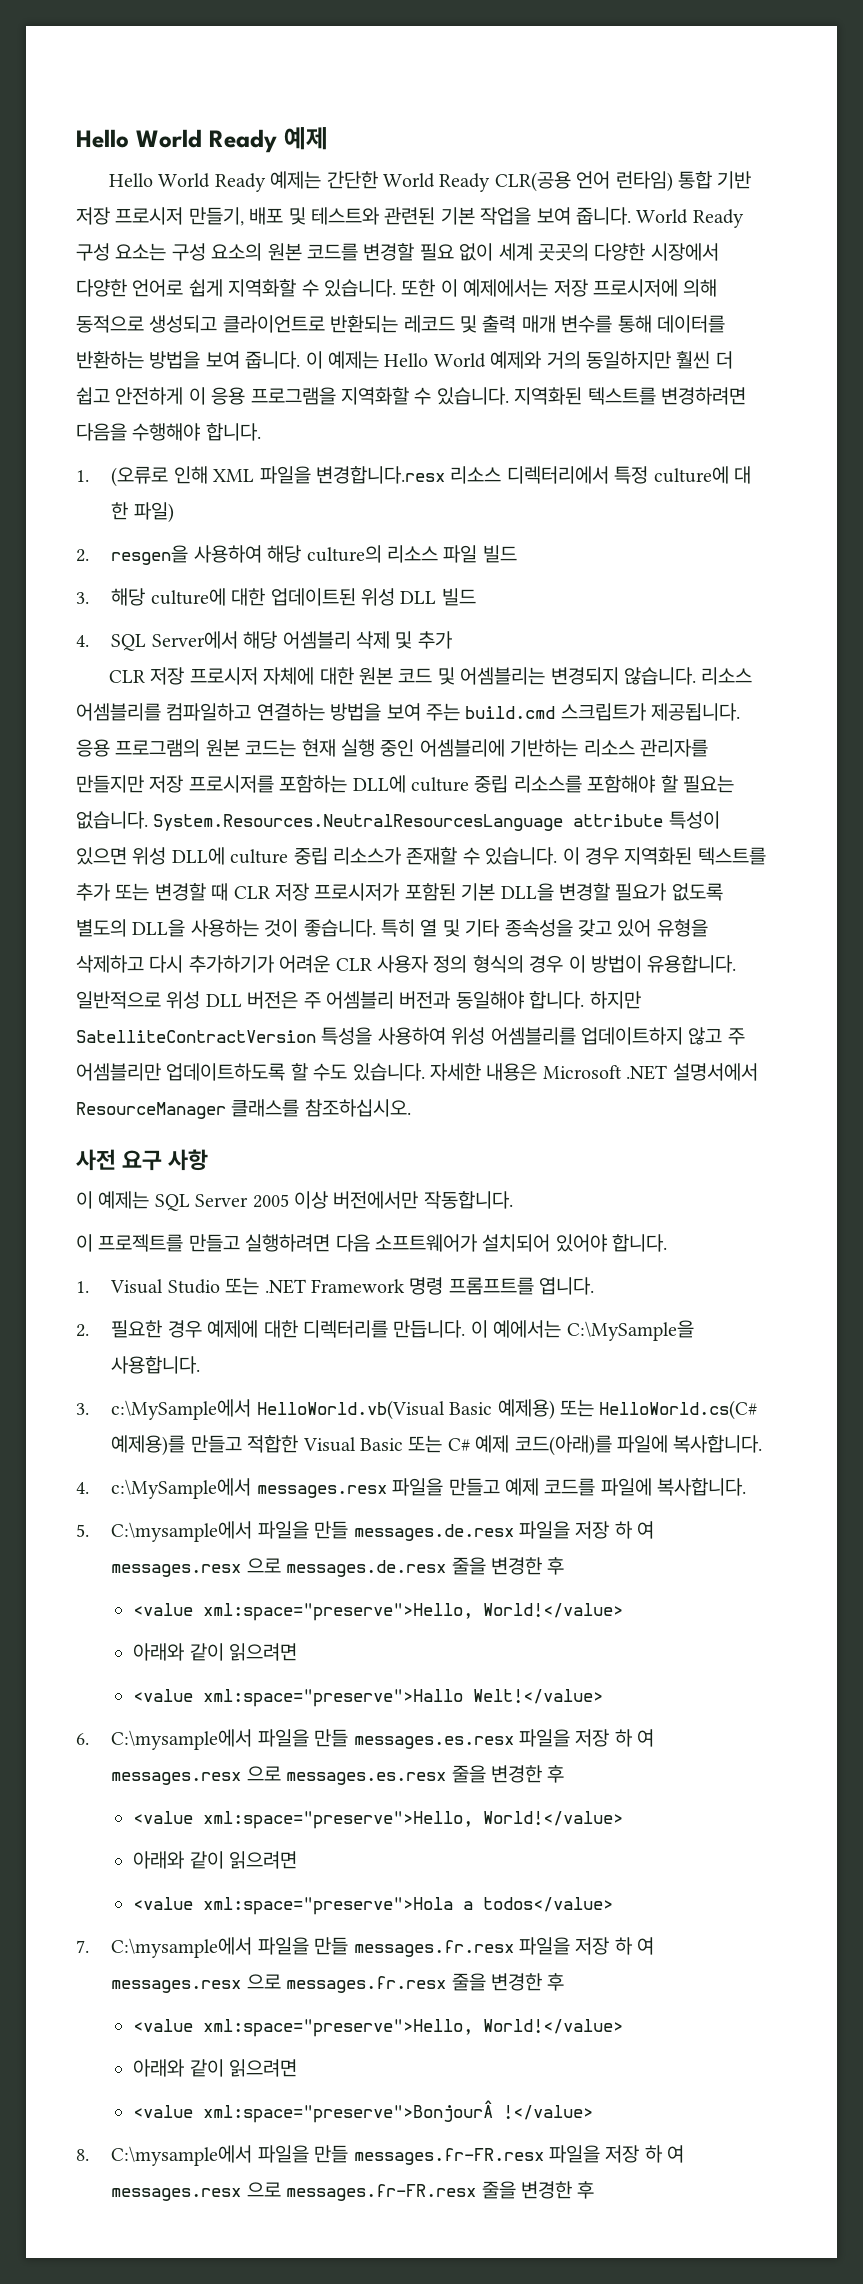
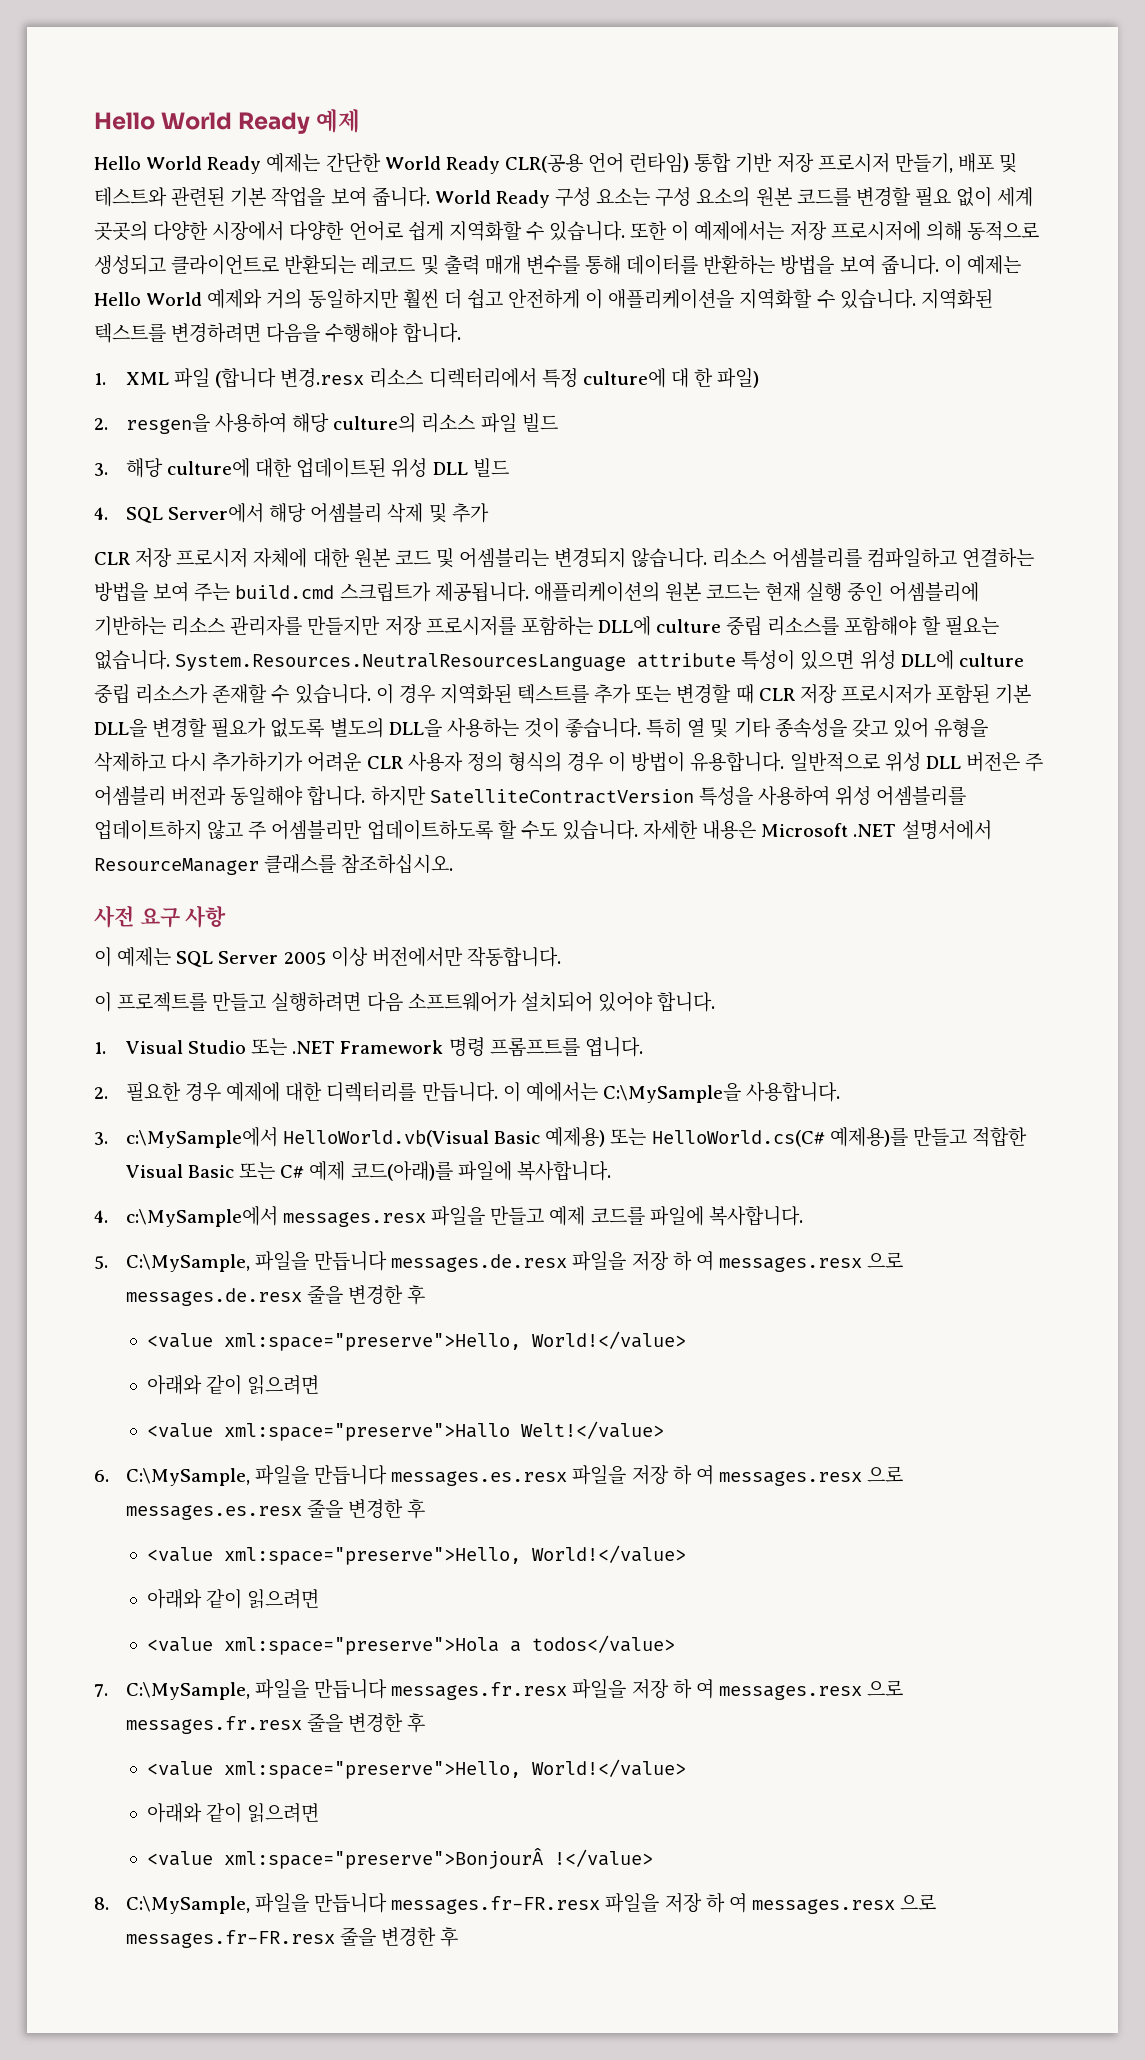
[211,387,336,405] 응용 프로그램을 -> [608,289,735,309] 애플리케이션을
[111,466,446,487] (오류로 인해 XML 파일을 변경합니다.resx -> [125,368,365,388] XML 파일 (합니다 변경.resx
[76,739,201,757] 응용 프로그램의 -> [533,582,660,602] 애플리케이션의
[111,1521,349,1542] C:\mysample에서 파일을 만들 -> [125,1251,388,1272] C:\MySample, 파일을 만듭니다
[111,1729,349,1750] C:\mysample에서 파일을 만들 -> [125,1465,388,1486] C:\MySample, 파일을 만듭니다
[111,1937,349,1958] C:\mysample에서 파일을 만들 -> [125,1679,388,1700] C:\MySample, 파일을 만듭니다
[111,2145,349,2166] C:\mysample에서 파일을 만들 -> [125,1893,388,1914] C:\MySample, 파일을 만듭니다

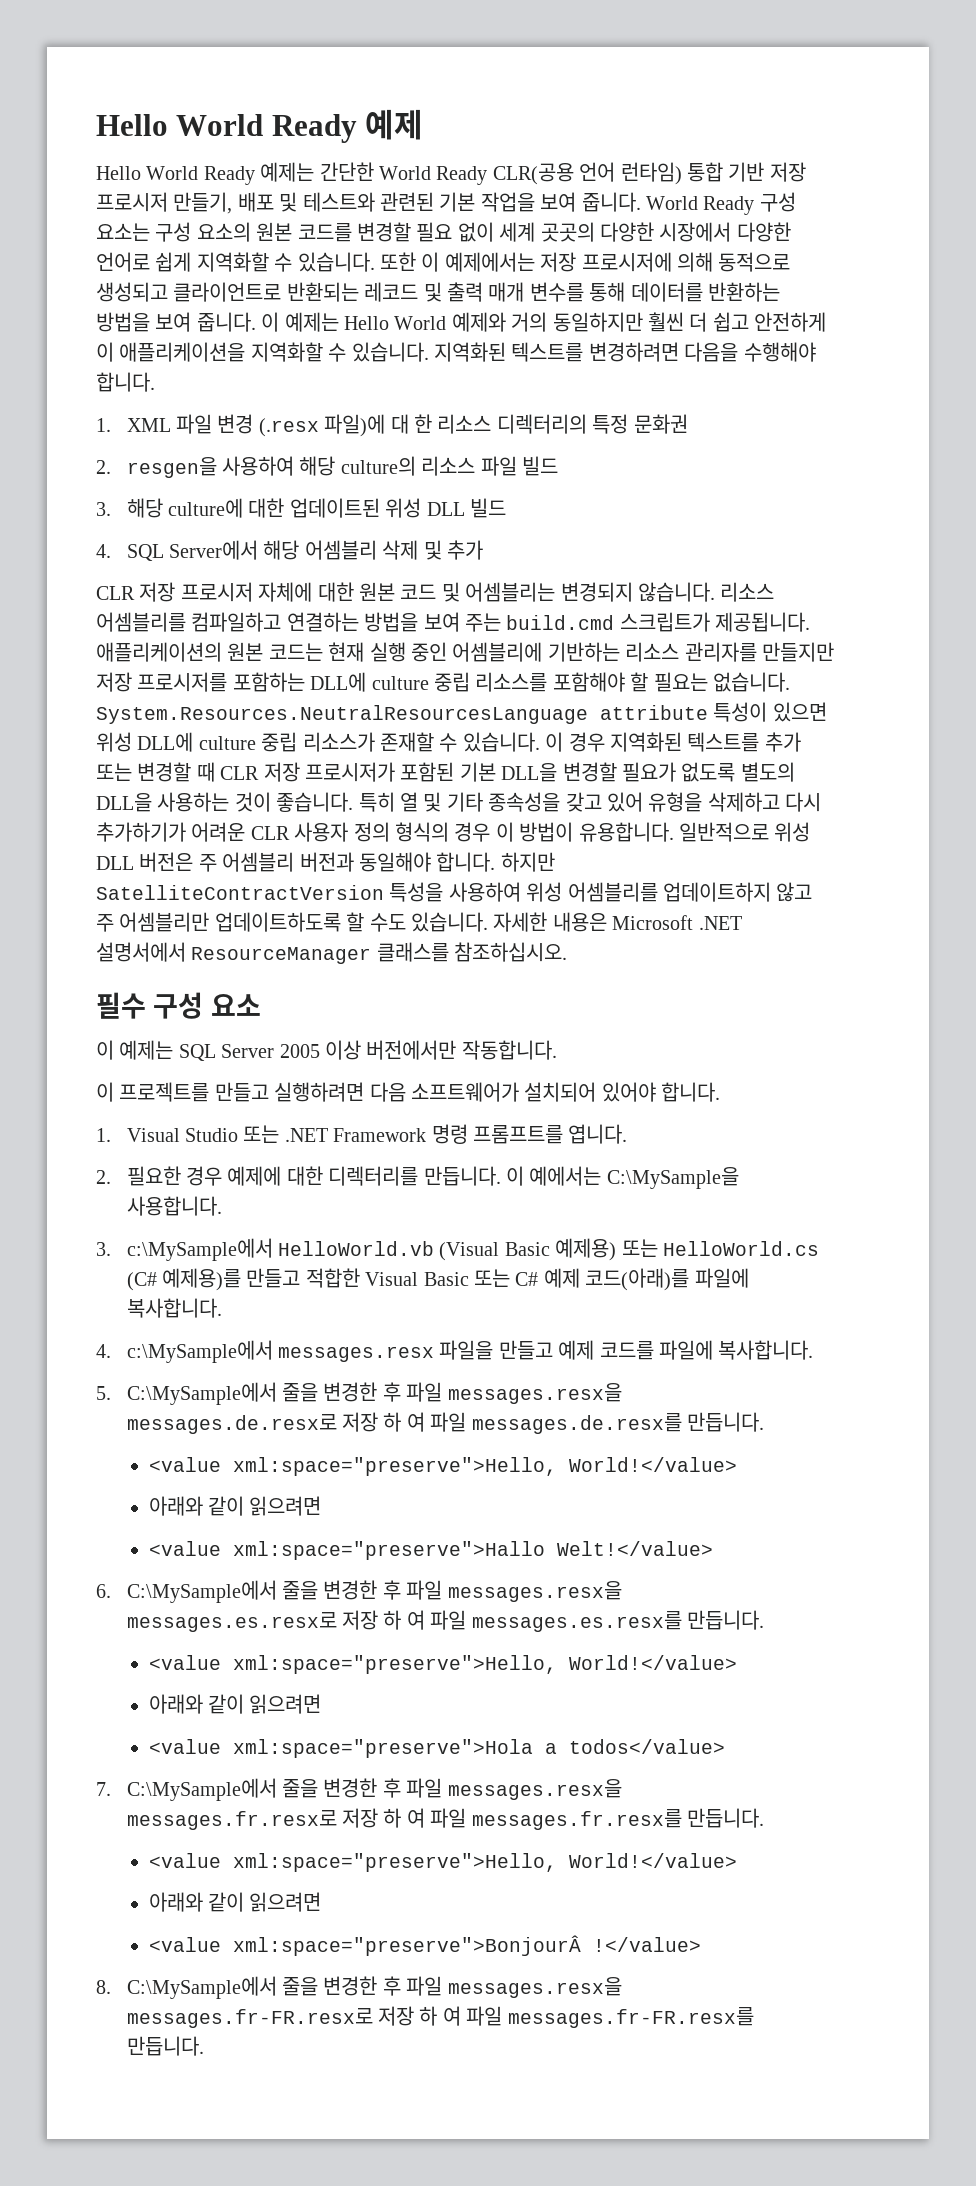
[215,368,760,388] (합니다 변경.resx 리소스 디렉터리에서 특정 culture에 대 한 파일) -> [217,414,688,437] 변경 (.resx 파일)에 대 한 리소스 디렉터리의 특정 문화권
[94,905,227,928] 사전 요구 사항 -> [96,992,261,1019] 필수 구성 요소
[283,1130,490,1147] HelloWorld.vb(Visual -> [278,1241,500,1261] HelloWorld.vb (Visual
[651,1130,825,1147] HelloWorld.cs(C# -> [663,1241,820,1256] [126,1272,157,1291] HelloWorld.cs (C#
[125,1251,904,1272] [125,1285,426,1306] C:\MySample, 파일을 만듭니다 messages.de.resx 파일을 저장 하 여 messages.resx 으로 messages.de.resx 줄을 변경한 후 -> [126,1382,622,1405] [126,1412,765,1434] C:\MySample에서 줄을 변경한 후 파일 messages.resx을 messages.de.resx로 저장 하 여 파일 messages.de.resx를 만듭니다.
[125,1465,904,1486] [125,1499,426,1520] C:\MySample, 파일을 만듭니다 messages.es.resx 파일을 저장 하 여 messages.resx 으로 messages.es.resx 줄을 변경한 후 -> [126,1580,622,1603] [126,1610,765,1632] C:\MySample에서 줄을 변경한 후 파일 messages.resx을 messages.es.resx로 저장 하 여 파일 messages.es.resx를 만듭니다.
[125,1679,904,1700] [125,1713,426,1734] C:\MySample, 파일을 만듭니다 messages.fr.resx 파일을 저장 하 여 messages.resx 으로 messages.fr.resx 줄을 변경한 후 -> [126,1778,622,1801] [126,1808,765,1830] C:\MySample에서 줄을 변경한 후 파일 messages.resx을 messages.fr.resx로 저장 하 여 파일 messages.fr.resx를 만듭니다.
[125,1893,937,1914] [125,1927,459,1948] C:\MySample, 파일을 만듭니다 messages.fr-FR.resx 파일을 저장 하 여 messages.resx 으로 messages.fr-FR.resx 줄을 변경한 후 -> [126,1976,622,1999] [126,2006,754,2028] [126,2036,204,2056] C:\MySample에서 줄을 변경한 후 파일 messages.resx을 messages.fr-FR.resx로 저장 하 여 파일 messages.fr-FR.resx를 만듭니다.

